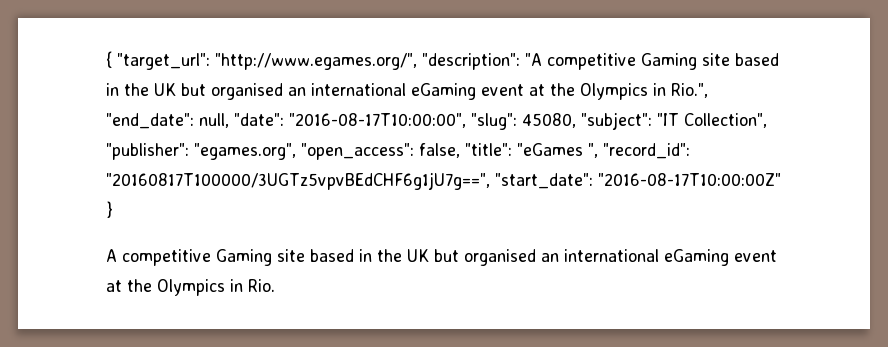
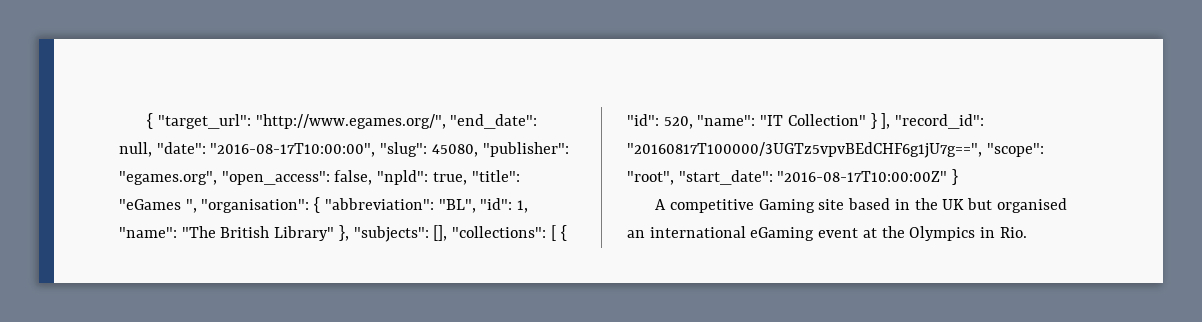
[421,53,779,70] [106,83,708,100] "description": "A competitive Gaming site based in the UK but organised an international eGaming event at the Olympics in Rio.", -> (446, 121) none
[581,112,767,130] "subject": "IT Collection", -> (478, 150) none
(460, 150) none -> [377,170,467,185] "npld": true,
[603,143,690,159] [106,172,490,190] "record_id": "20160817T100000/3UGTz5vpvBEdCHF6g1jU7g==", -> [201,197,529,213] [119,225,567,242] [627,113,985,129] [627,142,1044,158] [627,171,674,185] "organisation": { "abbreviation": "BL", "id": 1, "name": "The British Library" }, "subjects": [], "collections": [ { "id": 520, "name": "IT Collection" } ], "record_id": "20160817T100000/3UGTz5vpvBEdCHF6g1jU7g==", "scope": "root",

